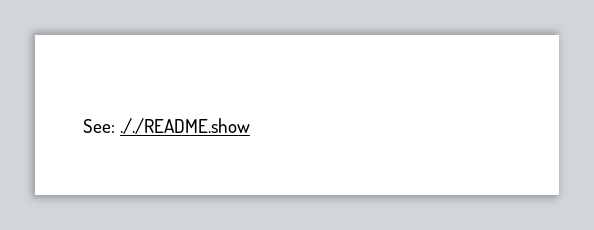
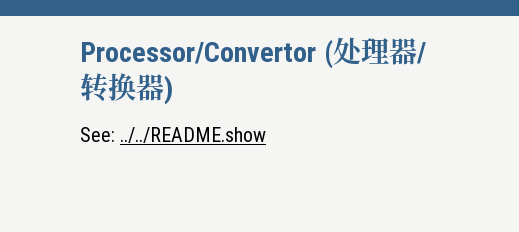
[83,118,251,134] See: ././README.show -> [80,37,426,69] [80,73,173,105] [80,127,267,143] Processor/Convertor (处理器/转换器) // See: ../../README.show

